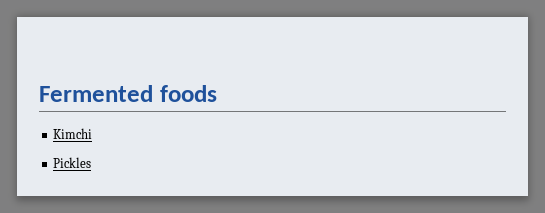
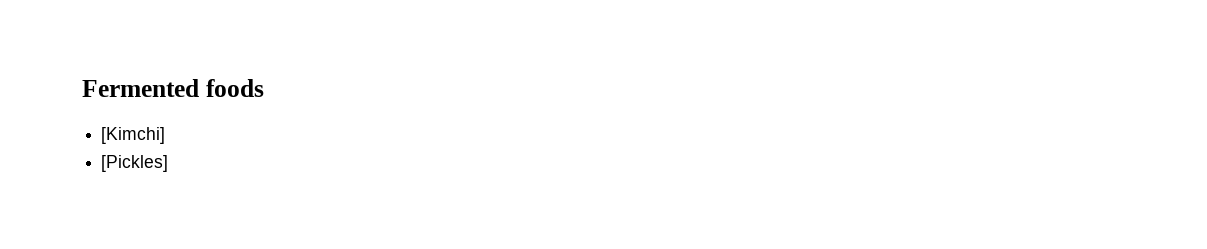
[53,128,93,139] [53,157,92,168] Kimchi // Pickles -> [101,127,166,144] [101,155,169,172] [Kimchi] // [Pickles]

